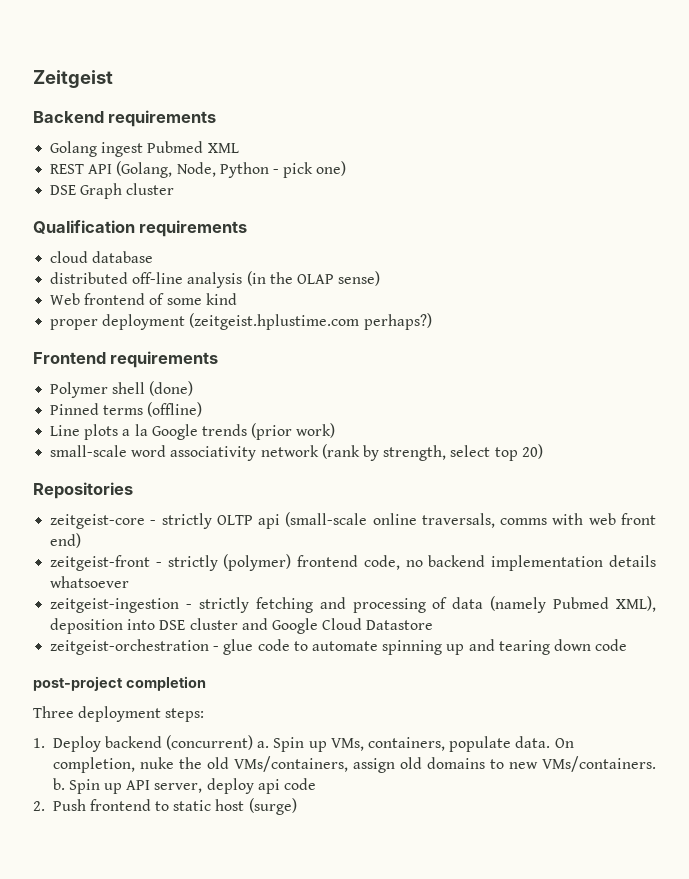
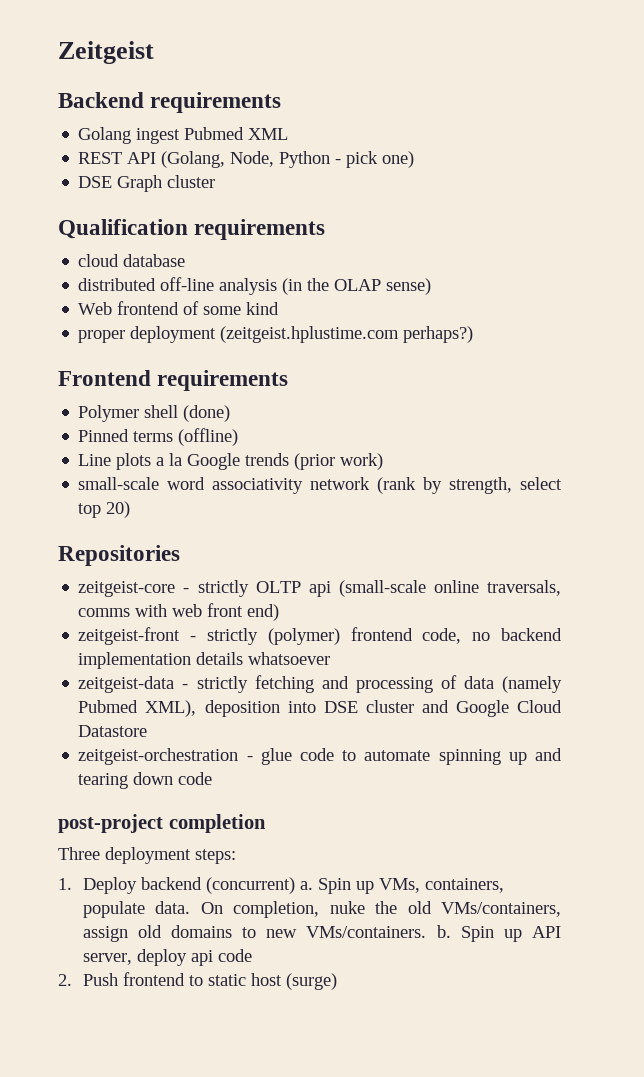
[50,598,180,613] zeitgeist-ingestion -> [78,676,175,693] zeitgeist-data

